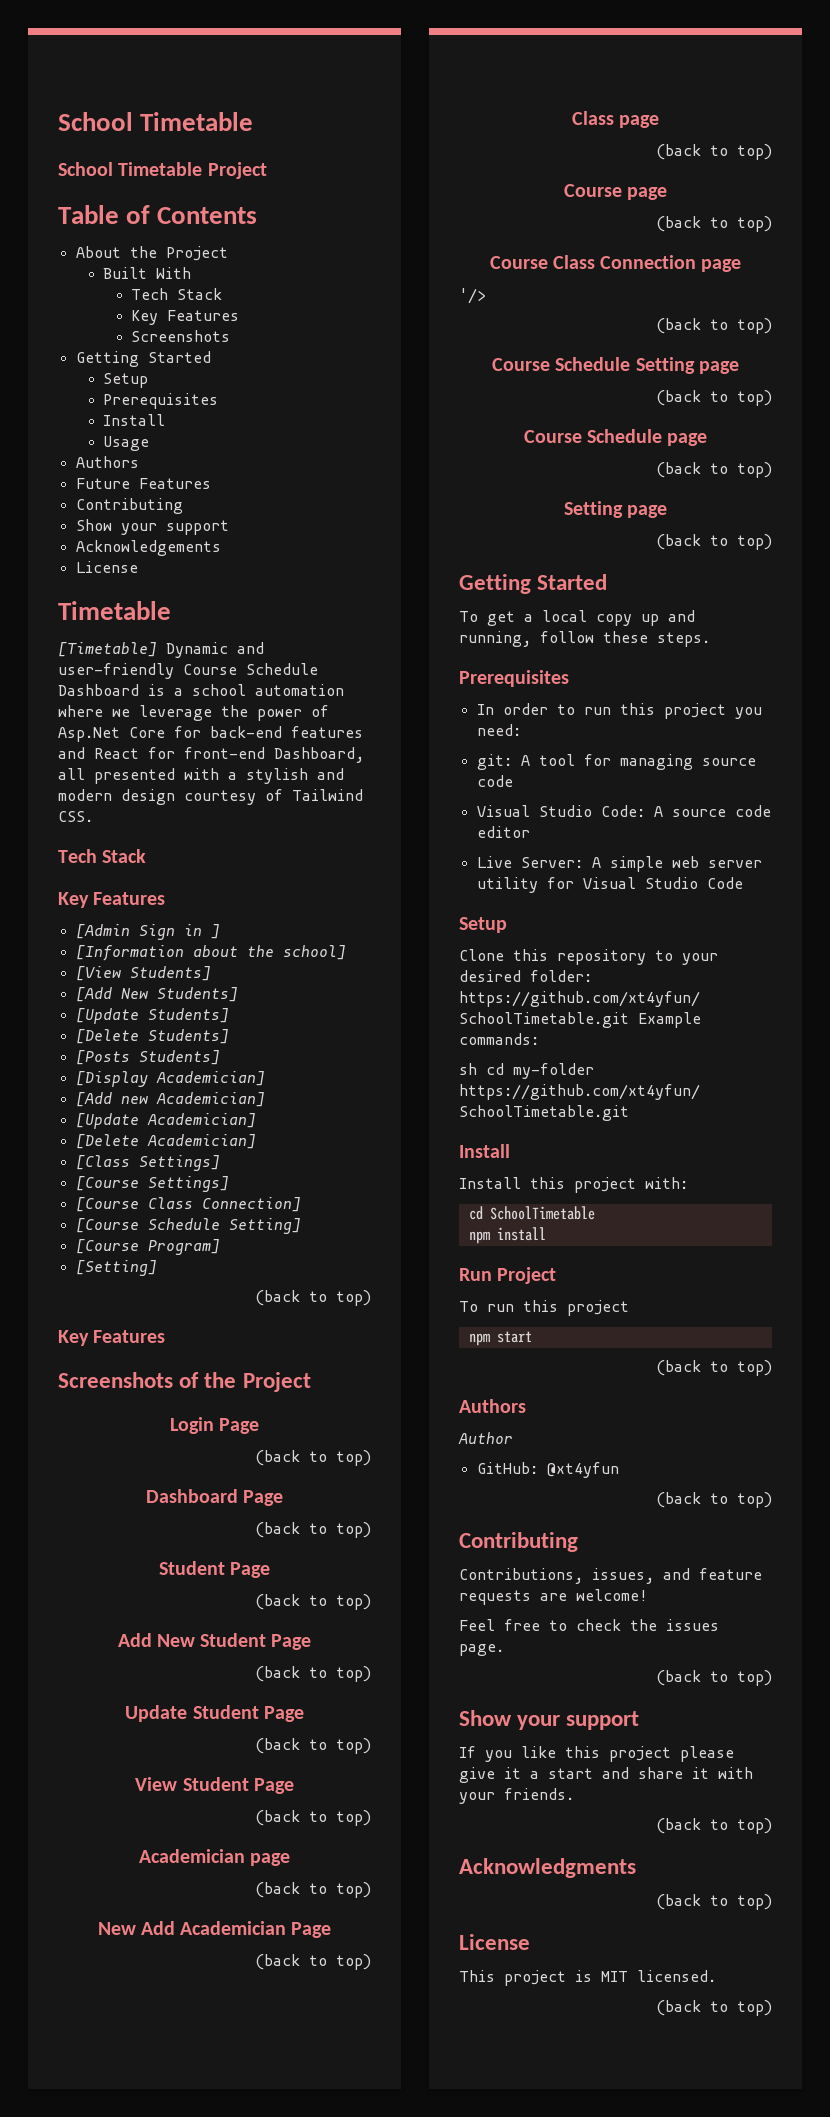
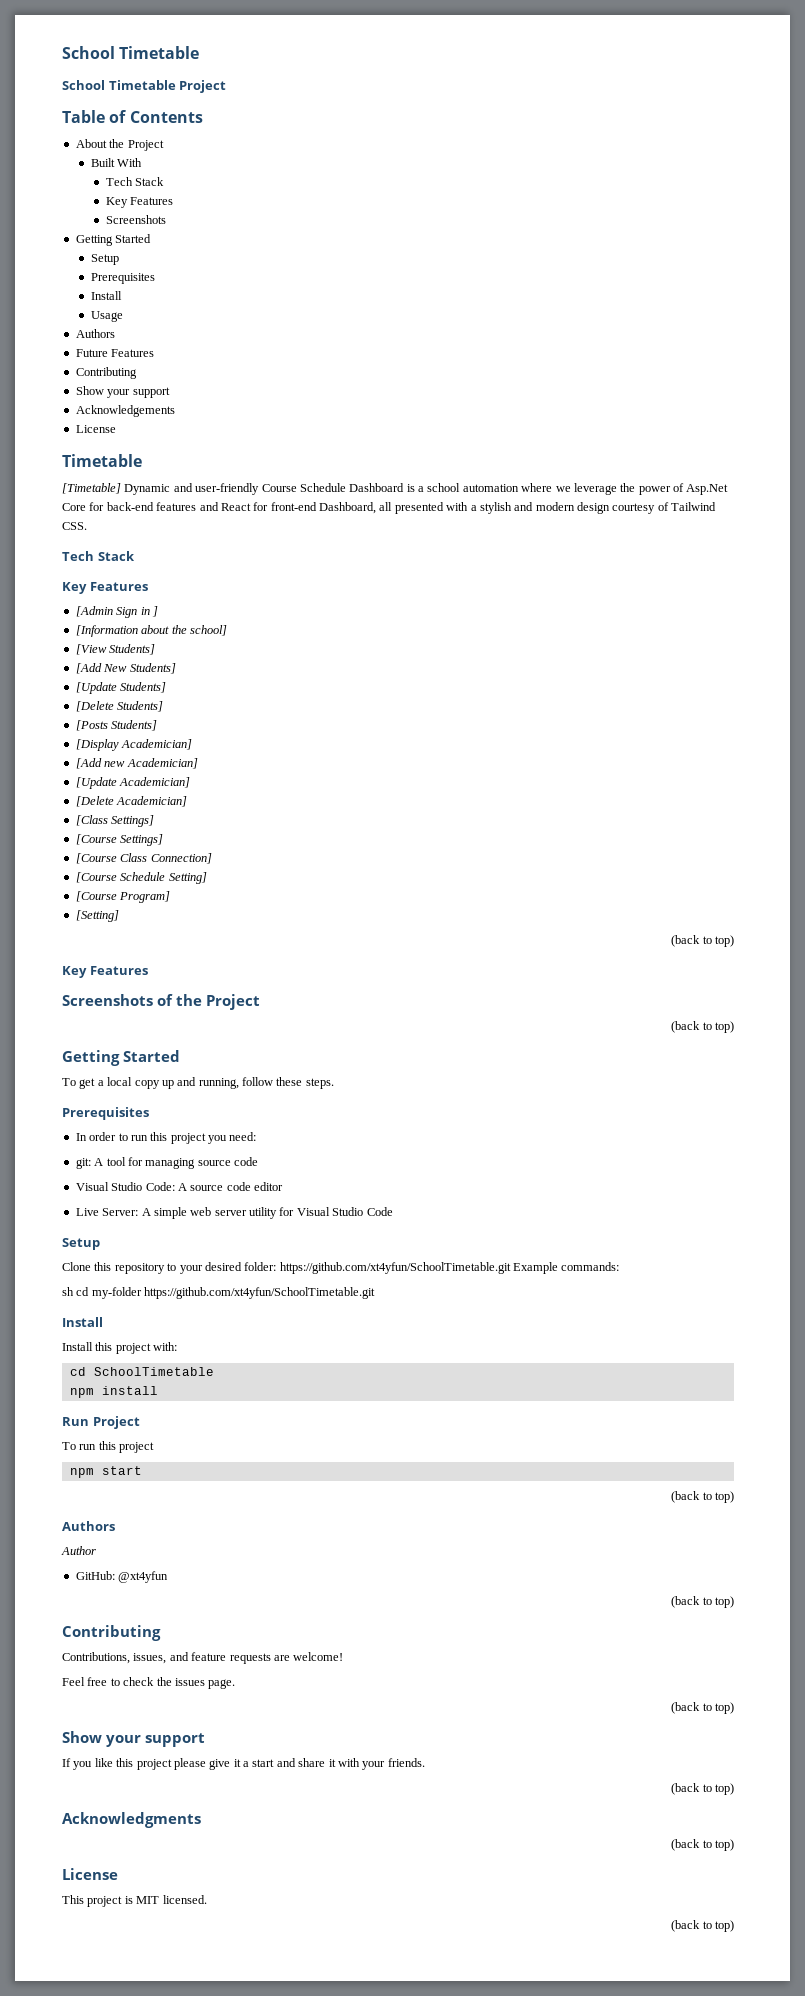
[169,1417,260,1434] [255,1450,371,1466] [145,1489,284,1506] [255,1522,371,1538] [158,1561,271,1578] [255,1594,371,1610] [117,1633,312,1650] [255,1666,371,1682] [125,1705,304,1722] [255,1738,371,1754] [135,1777,294,1794] [255,1810,371,1826] [138,1849,291,1866] [255,1882,371,1898] [97,1921,332,1938] [255,1954,371,1970] [571,111,660,128] [656,144,772,160] [563,184,668,200] [656,216,772,232] [489,255,742,272] [459,288,486,304] [656,318,772,334] [492,357,739,374] [656,390,772,406] [523,429,708,446] [656,462,772,478] [563,501,668,518] // Login Page // (back to top) // Dashboard Page // (back to top) // Student Page // (back to top) // Add New Student Page // (back to top) // Update Student Page // (back to top) // View Student Page // (back to top) // Academician page // (back to top) // New Add Academician Page // (back to top) // Class page // (back to top) // Course page // (back to top) // Course Class Connection page // '/> // (back to top) // Course Schedule Setting page // (back to top) // Course Schedule page // (back to top) // Setting page -> (260, 1002) none

